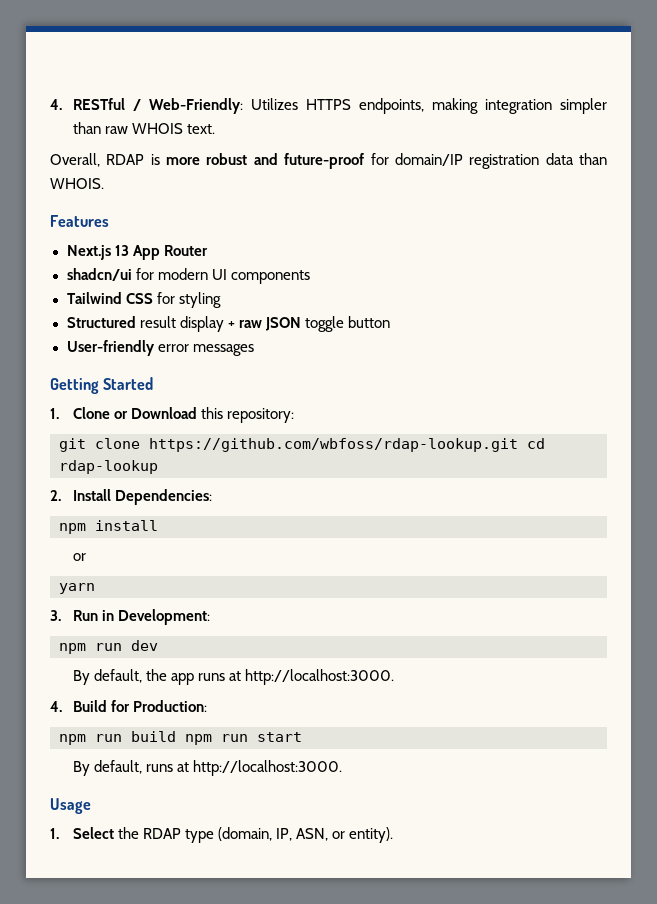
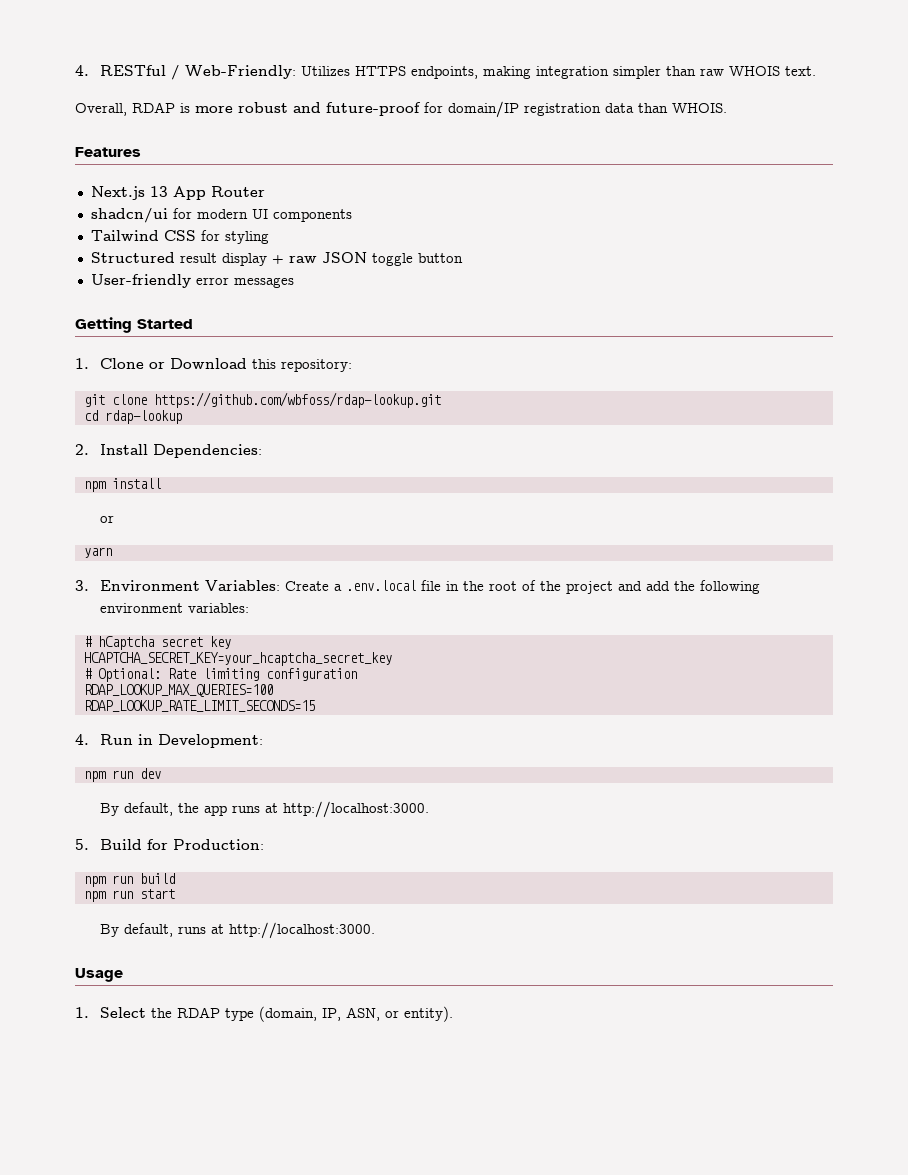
(518, 445) none -> (441, 400) //
(61, 615) none -> [100,580,761,594] [100,603,250,613] [83,636,231,650] [83,652,392,666] [83,668,357,682] [83,684,273,697] [83,700,315,712] [75,734,89,745] Environment Variables: Create a .env.local file in the root of the project and add the following environment variables: // # hCaptcha secret key // HCAPTCHA_SECRET_KEY=your_hcaptcha_secret_key // # Optional: Rate limiting configuration // RDAP_LOOKUP_MAX_QUERIES=100 // RDAP_LOOKUP_RATE_LIMIT_SECONDS=15 // 4.
[50,701,62,712] 4. -> [75,839,89,850] 5.
(176, 736) none -> (175, 878) //

